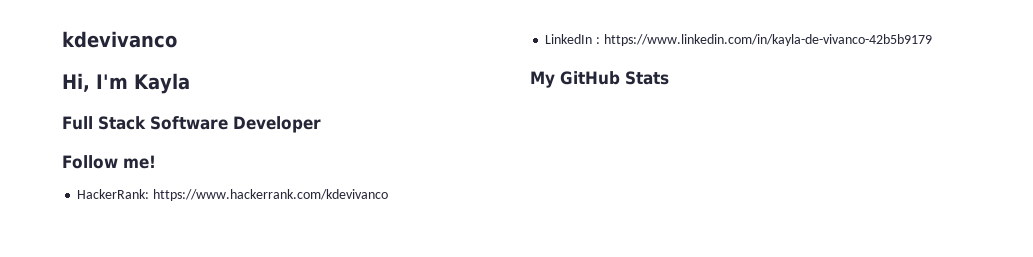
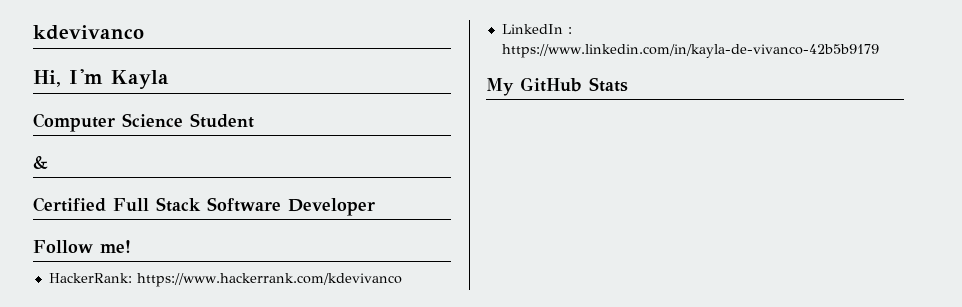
(190, 83) none -> [33,113,254,132] [33,156,48,169] [33,197,106,212] Computer Science Student // & // Certified

